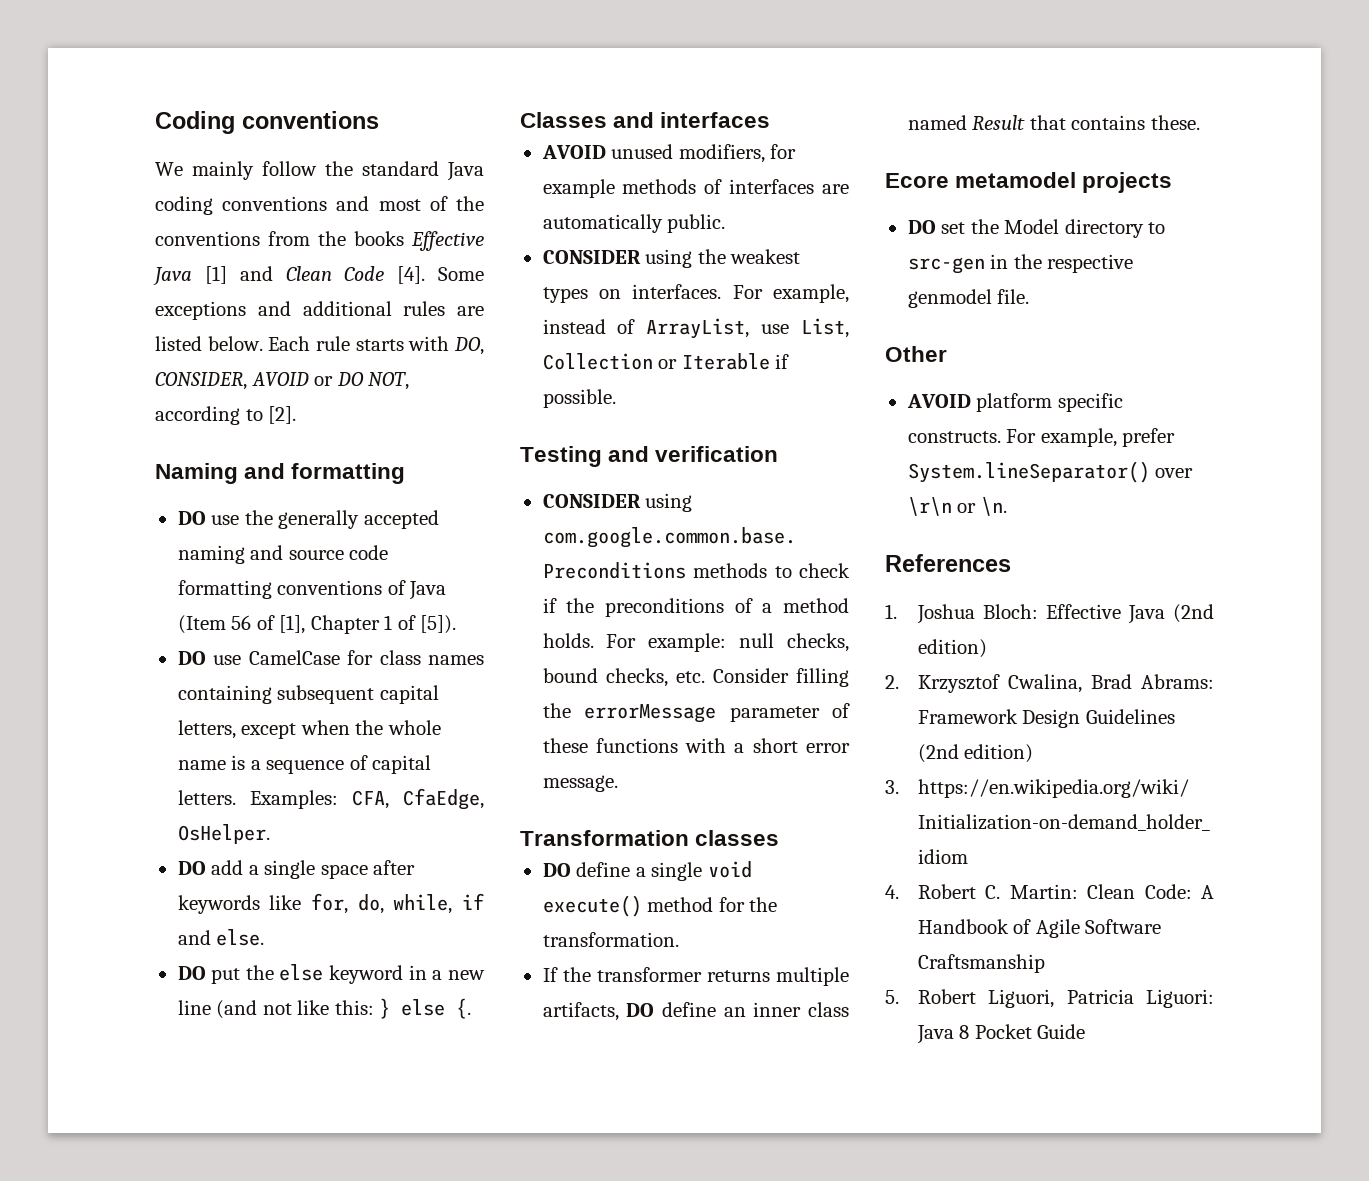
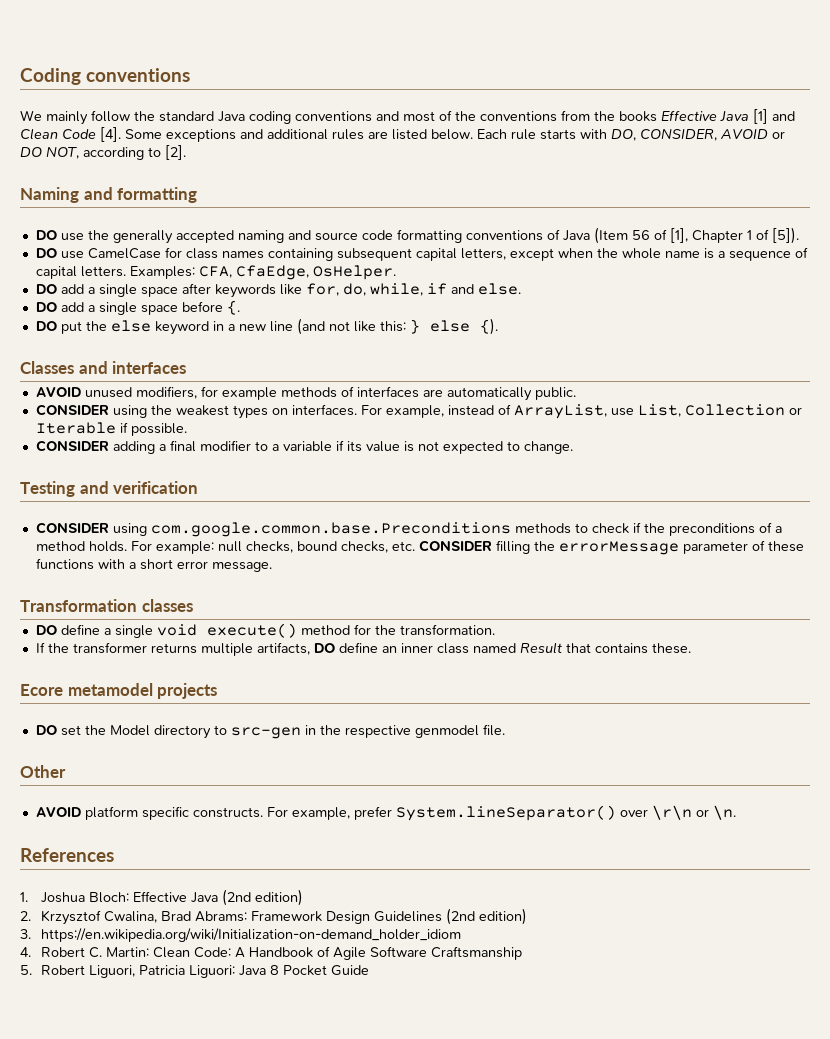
(265, 937) none -> [35,300,240,315] // DO add a single space before {.
[456,998,472,1019] {. -> [479,318,498,335] {).
(616, 398) none -> [35,440,573,454] // CONSIDER adding a final modifier to a variable if its value is not expected to change.
[712,668,789,683] Consider -> [418,540,492,552] CONSIDER

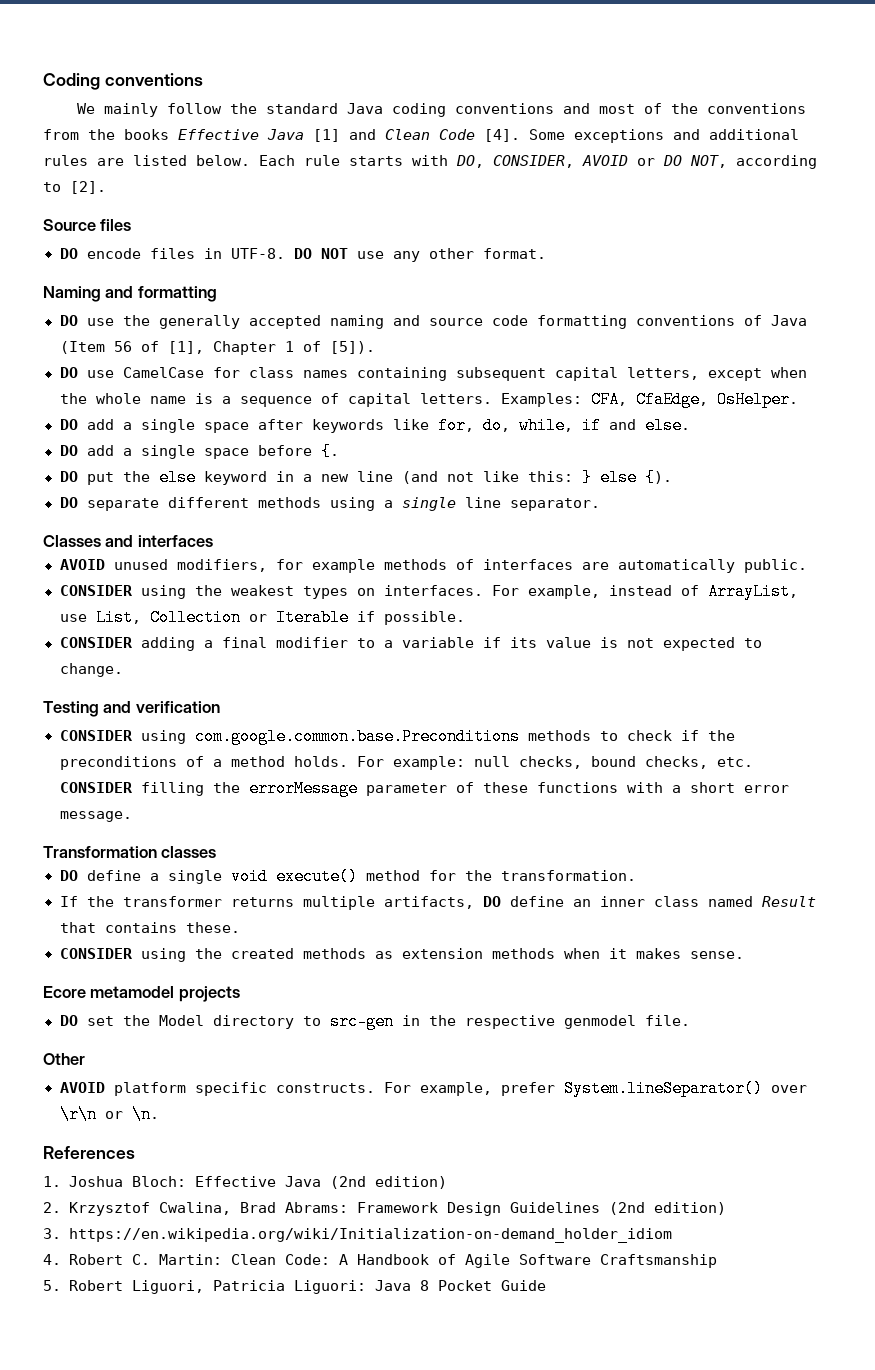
(186, 152) none -> [43,219,132,231] [59,248,546,262] // Source files // DO encode files in UTF-8. DO NOT use any other format.
(498, 326) none -> [59,497,600,511] // DO separate different methods using a single line separator.
(691, 648) none -> [59,948,744,962] // CONSIDER using the created methods as extension methods when it makes sense.

